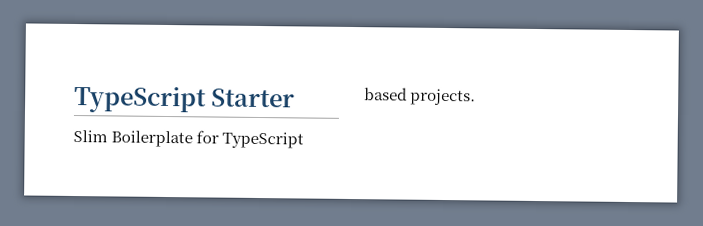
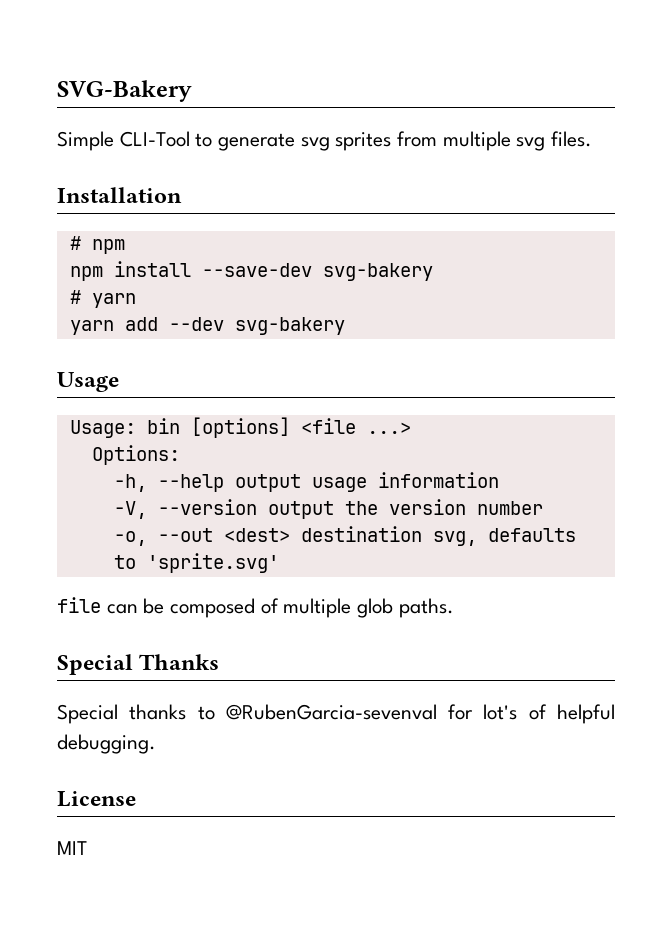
[73,85,296,114] [73,129,305,149] [364,87,477,106] TypeScript Starter // Slim Boilerplate for TypeScript based projects. -> [57,80,192,102] [57,131,593,151] [57,187,182,203] [69,236,125,254] [69,261,433,281] [69,290,136,308] [69,317,345,335] [57,372,119,392] [69,417,411,438] [91,445,180,465] [113,472,499,492] [113,499,543,519] [113,526,576,546] [113,553,279,573] [57,597,454,618] [57,654,220,675] [57,704,615,724] [57,734,156,754] [57,791,136,807] [57,841,87,855] SVG-Bakery // Simple CLI-Tool to generate svg sprites from multiple svg files. // Installation // # npm // npm install --save-dev svg-bakery // # yarn // yarn add --dev svg-bakery // Usage // Usage: bin [options] <file ...> // Options: // -h, --help output usage information // -V, --version output the version number // -o, --out <dest> destination svg, defaults to 'sprite.svg' // file can be composed of multiple glob paths. // Special Thanks // Special thanks to @RubenGarcia-sevenval for lot's of helpful debugging. // License // MIT

